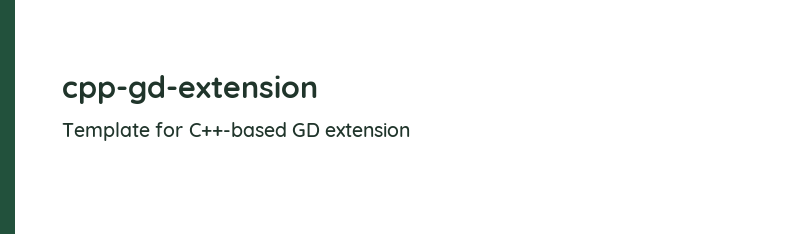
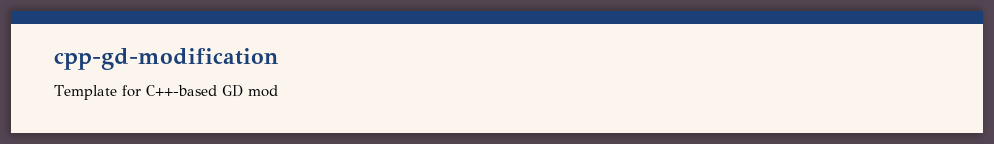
[62,75,318,104] cpp-gd-extension -> [54,48,279,70] cpp-gd-modification
[325,123,411,137] extension -> [247,85,278,97] mod

